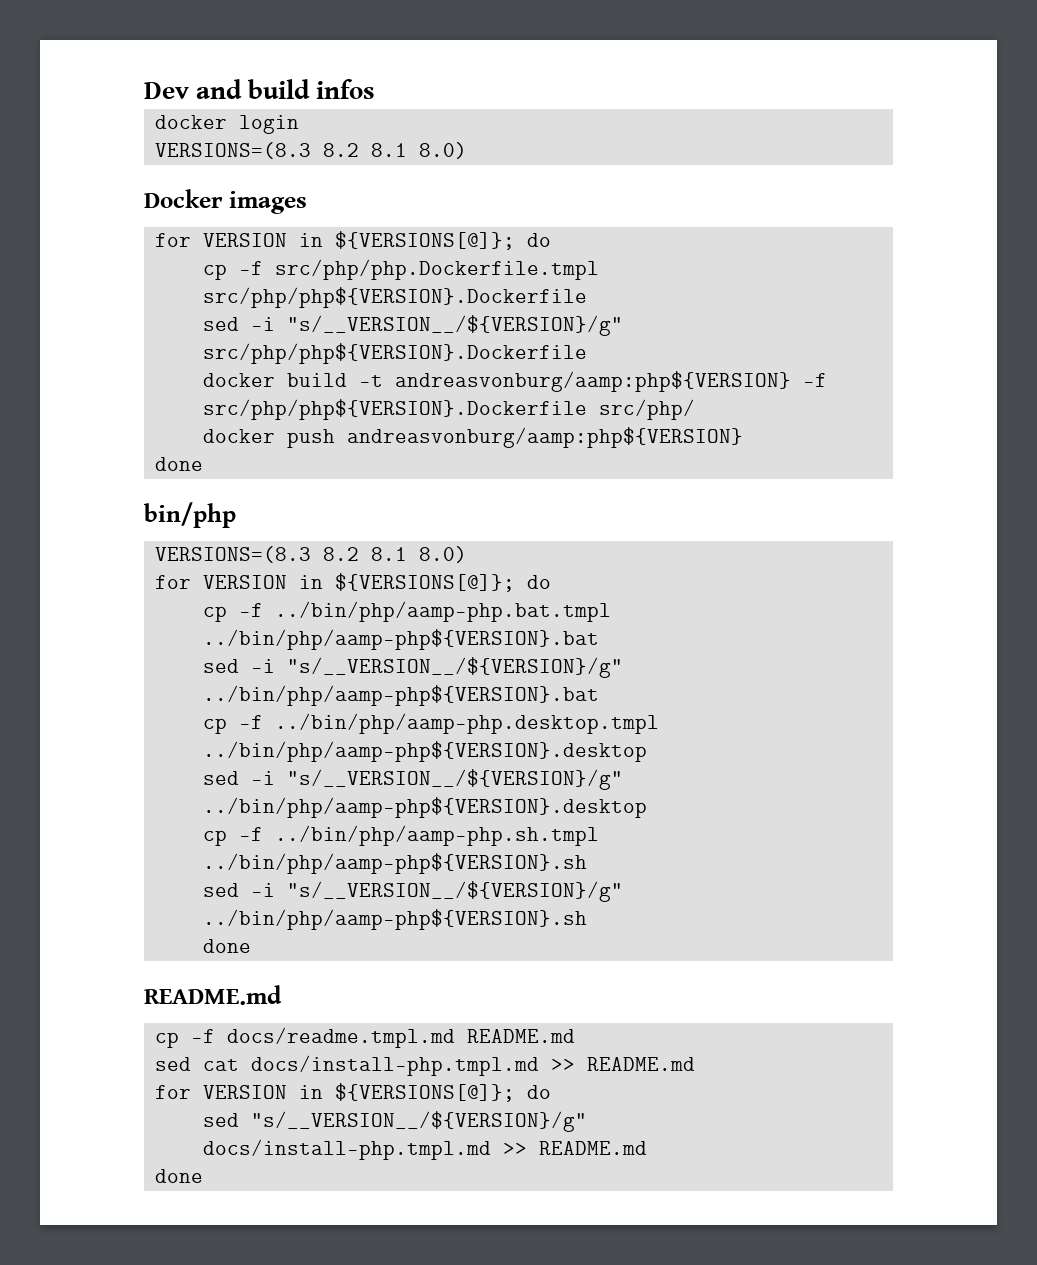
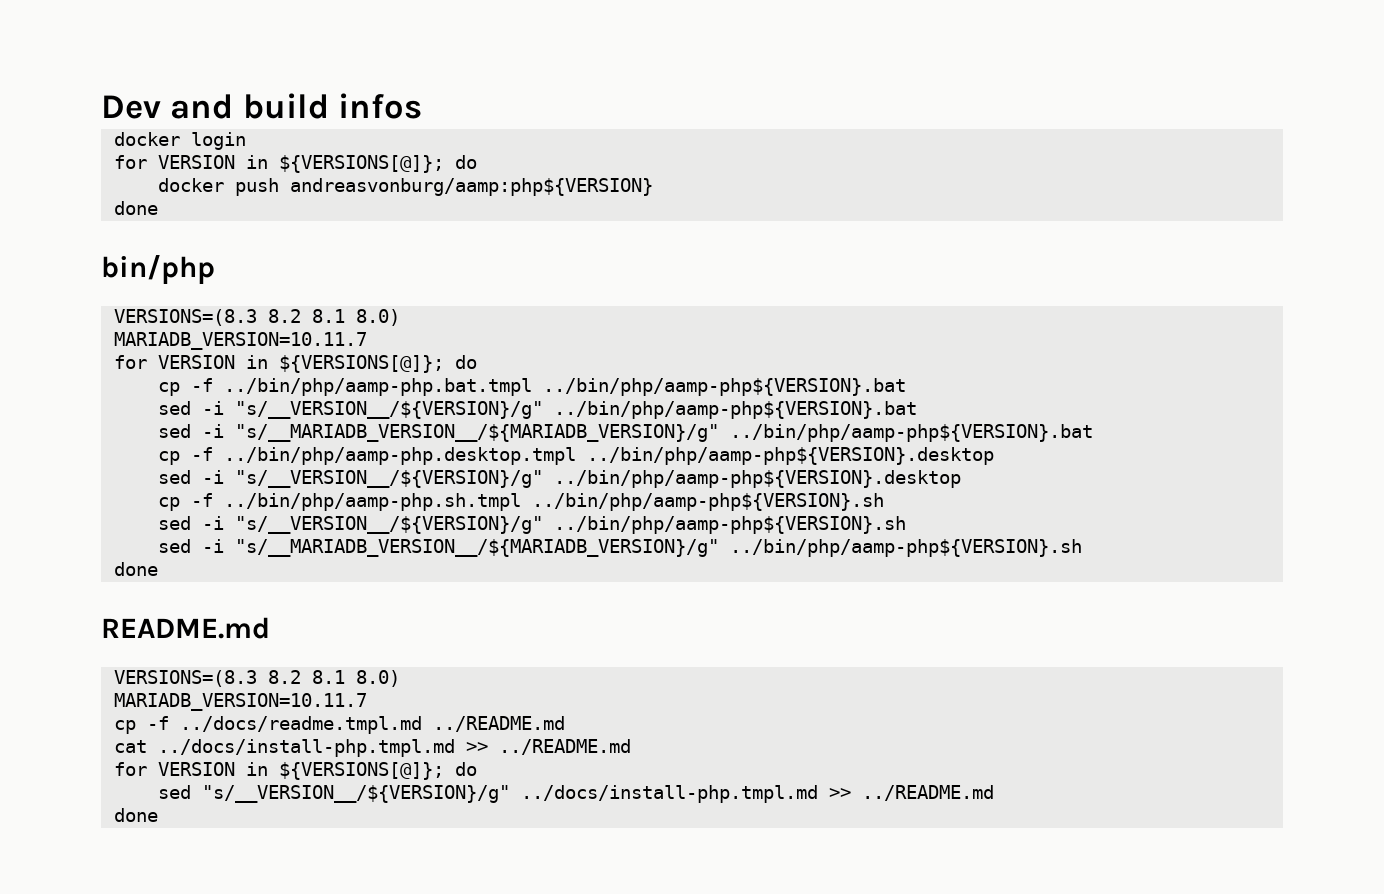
[155,142,468,159] [144,189,307,214] [155,231,552,250] [203,259,600,280] [203,287,588,308] [203,315,624,336] [203,343,588,364] [203,371,828,392] [203,399,696,420] // VERSIONS=(8.3 8.2 8.1 8.0) // Docker images // for VERSION in ${VERSIONS[@]}; do // cp -f src/php/php.Dockerfile.tmpl src/php/php${VERSION}.Dockerfile // sed -i "s/__VERSION__/${VERSION}/g" src/php/php${VERSION}.Dockerfile // docker build -t andreasvonburg/aamp:php${VERSION} -f src/php/php${VERSION}.Dockerfile src/php/ -> [114,155,478,173] // for VERSION in ${VERSIONS[@]}; do
(468, 554) none -> [114,332,368,350] // MARIADB_VERSION=10.11.7
(600, 695) none -> [158,424,1094,442] // sed -i "s/__MARIADB_VERSION__/${MARIADB_VERSION}/g" ../bin/php/aamp-php${VERSION}.bat
[203,939,252,953] [144,985,282,1005] [155,1027,576,1048] [155,1055,696,1076] done // README.md // cp -f docs/readme.tmpl.md README.md // sed cat docs/install-php.tmpl.md >> README.md -> [158,539,1083,557] [114,562,159,576] [101,617,270,639] [114,670,401,687] [114,693,368,711] [114,716,566,734] [114,739,632,757] sed -i "s/__MARIADB_VERSION__/${MARIADB_VERSION}/g" ../bin/php/aamp-php${VERSION}.sh // done // README.md // VERSIONS=(8.3 8.2 8.1 8.0) // MARIADB_VERSION=10.11.7 // cp -f ../docs/readme.tmpl.md ../README.md // cat ../docs/install-php.tmpl.md >> ../README.md
[203,1139,648,1160] docs/install-php.tmpl.md >> README.md -> [521,785,995,803] ../docs/install-php.tmpl.md >> ../README.md

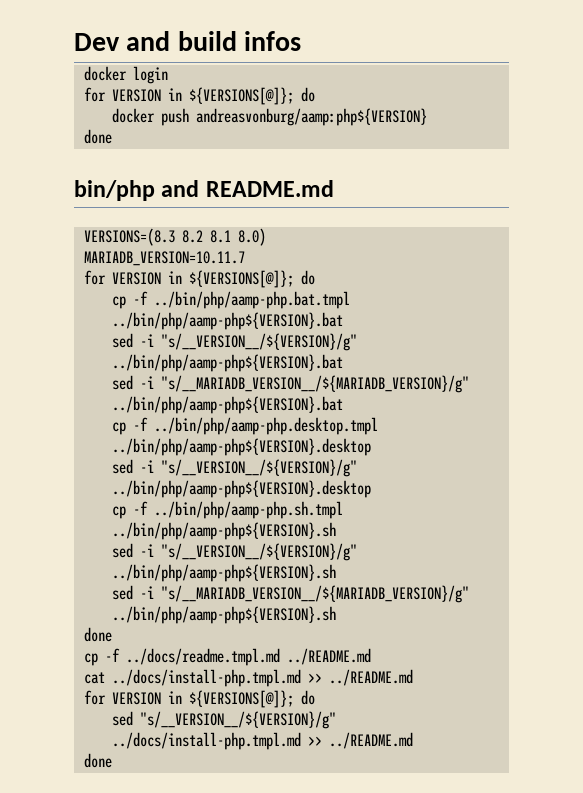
(215, 269) none -> [161,180,334,197] and README.md
[101,617,270,639] [114,670,401,687] [114,693,368,711] // README.md // VERSIONS=(8.3 8.2 8.1 8.0) // MARIADB_VERSION=10.11.7 -> (112, 634) none

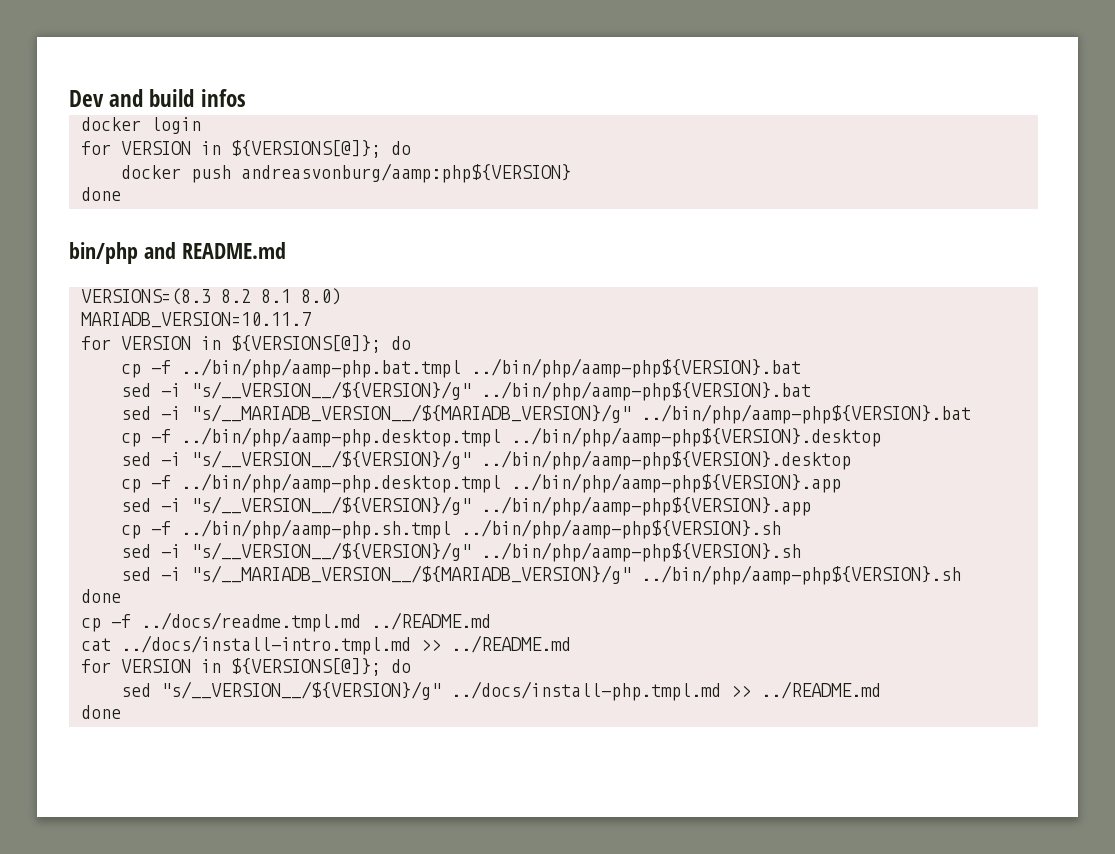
(371, 489) none -> [121,473,841,493] [121,496,811,516] // cp -f ../bin/php/aamp-php.desktop.tmpl ../bin/php/aamp-php${VERSION}.app // sed -i "s/__VERSION__/${VERSION}/g" ../bin/php/aamp-php${VERSION}.app
[111,669,301,687] ../docs/install-php.tmpl.md -> [121,635,411,655] ../docs/install-intro.tmpl.md

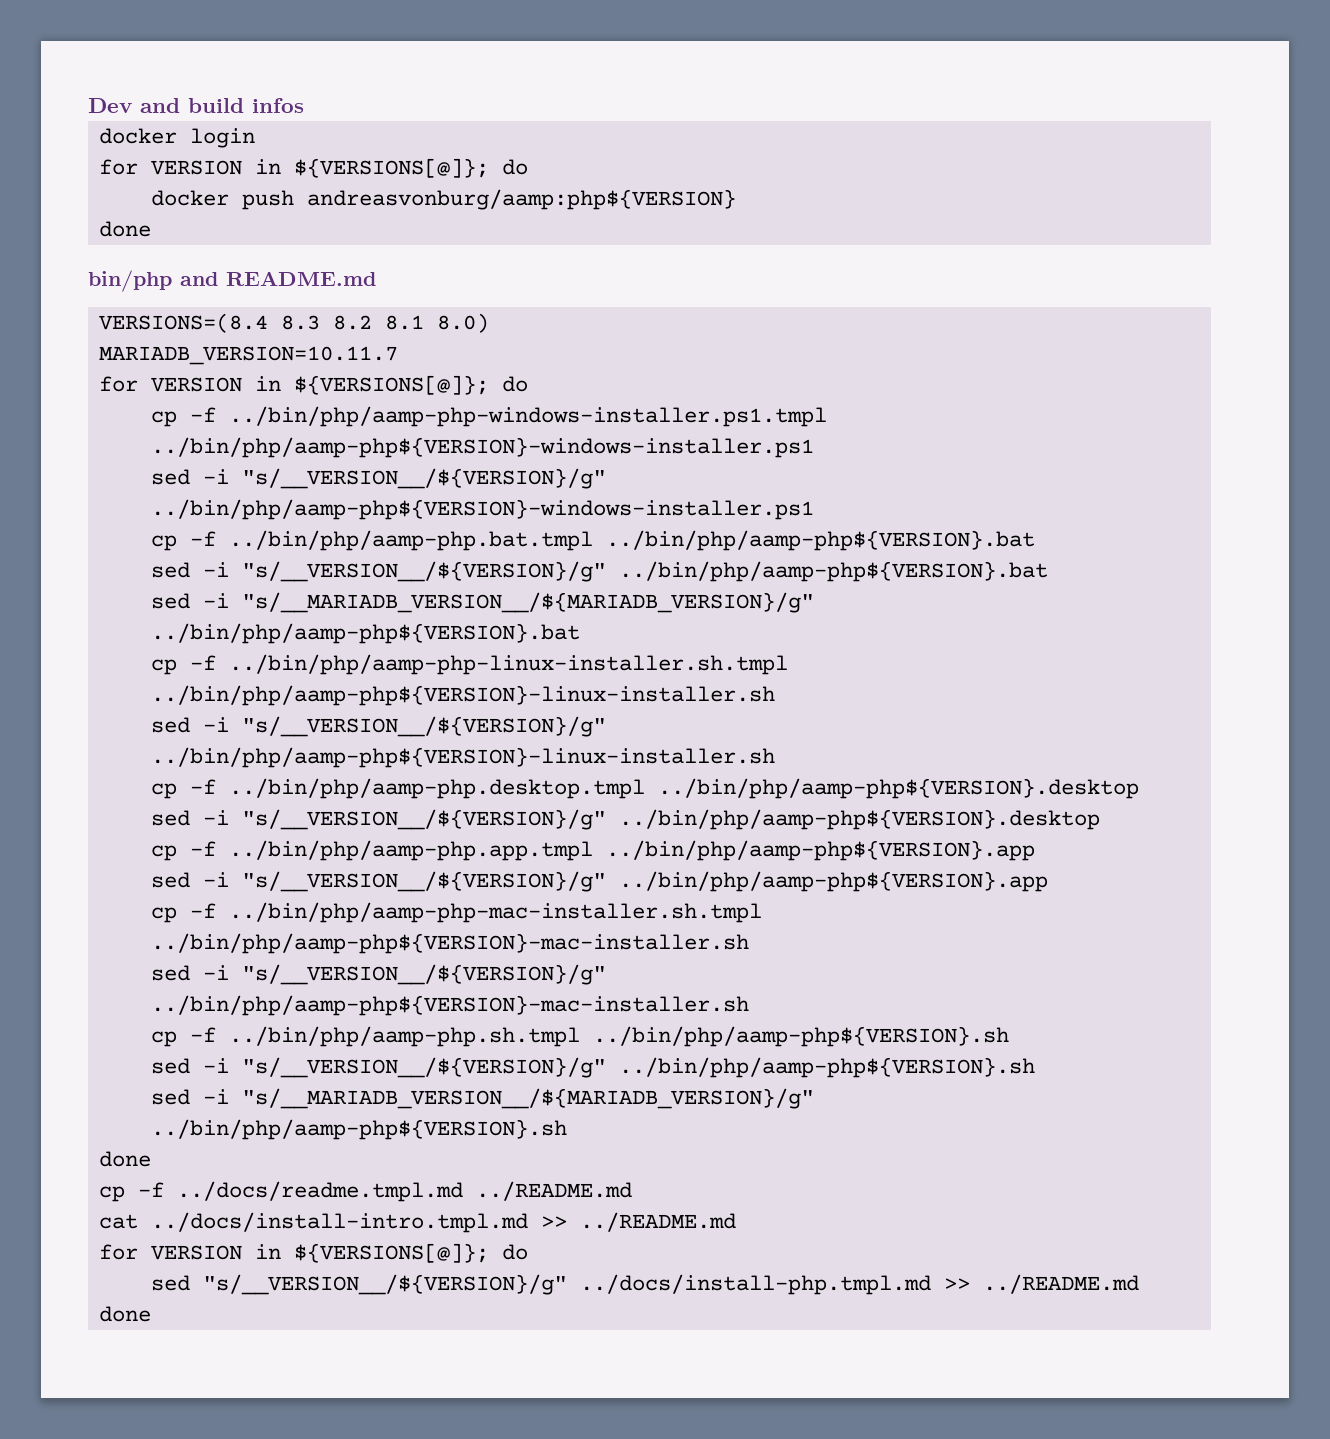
[81,288,211,305] VERSIONS=(8.3 -> [99,313,321,333] VERSIONS=(8.4 8.3
(411, 343) none -> [151,406,828,427] [151,437,815,458] [151,468,607,489] [151,499,815,520] // cp -f ../bin/php/aamp-php-windows-installer.ps1.tmpl ../bin/php/aamp-php${VERSION}-windows-installer.ps1 // sed -i "s/__VERSION__/${VERSION}/g" ../bin/php/aamp-php${VERSION}-windows-installer.ps1
(971, 414) none -> [151,654,789,675] [151,685,776,706] [151,716,607,737] [151,747,776,768] // cp -f ../bin/php/aamp-php-linux-installer.sh.tmpl ../bin/php/aamp-php${VERSION}-linux-installer.sh // sed -i "s/__VERSION__/${VERSION}/g" ../bin/php/aamp-php${VERSION}-linux-installer.sh
[181,473,501,493] ../bin/php/aamp-php.desktop.tmpl -> [229,840,594,861] ../bin/php/aamp-php.app.tmpl
(811, 506) none -> [151,902,763,923] [151,933,750,954] [151,964,607,985] [151,995,750,1016] // cp -f ../bin/php/aamp-php-mac-installer.sh.tmpl ../bin/php/aamp-php${VERSION}-mac-installer.sh // sed -i "s/__VERSION__/${VERSION}/g" ../bin/php/aamp-php${VERSION}-mac-installer.sh

